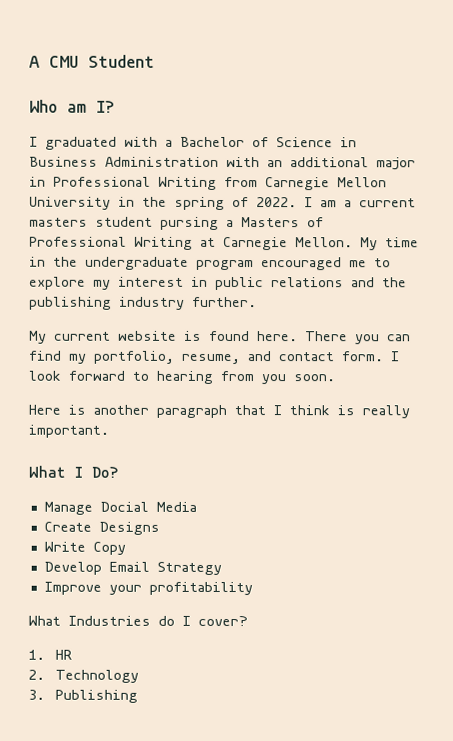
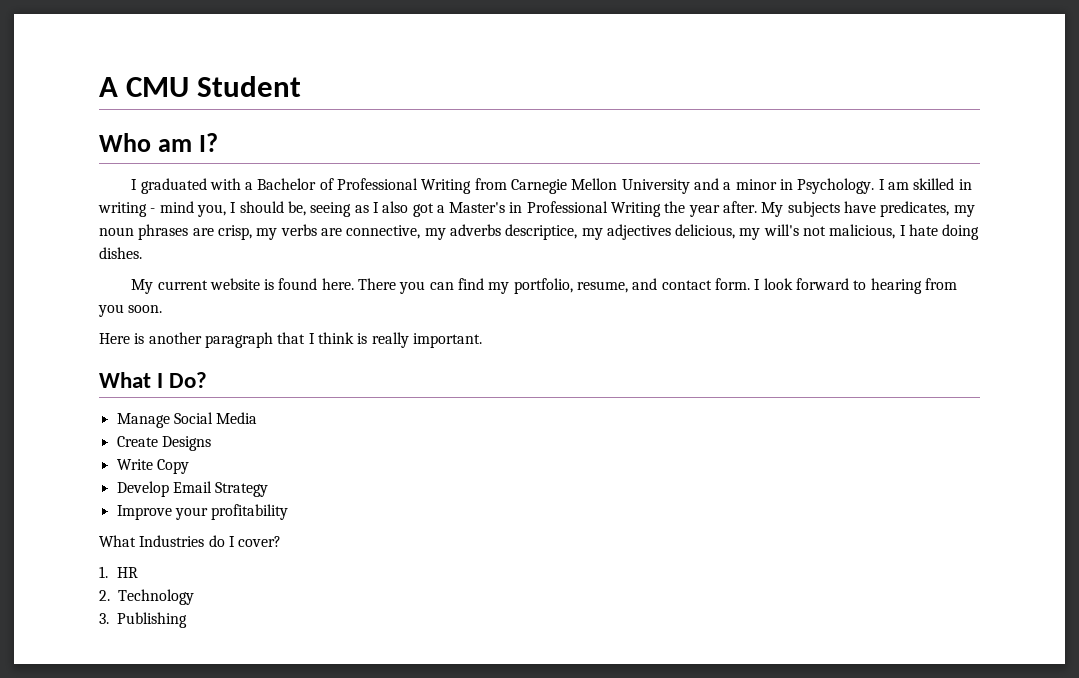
[276,137,357,148] [29,156,416,171] [29,176,46,187] Science in Business Administration with an additional major in -> (334, 184) none
[118,196,416,210] [29,216,324,230] [29,236,419,251] [29,256,391,271] [29,276,407,291] [29,296,257,310] in the spring of 2022. I am a current masters student pursing a Masters of Professional Writing at Carnegie Mellon. My time in the undergraduate program encouraged me to explore my interest in public relations and the publishing industry further. -> [694,178,972,194] [98,201,975,217] [99,224,980,240] [99,247,142,259] and a minor in Psychology. I am skilled in writing - mind you, I should be, seeing as I also got a Master's in Professional Writing the year after. My subjects have predicates, my noun phrases are crisp, my verbs are connective, my adverbs descriptice, my adjectives delicious, my will's not malicious, I hate doing dishes.
[99,501,149,512] Docial -> [173,412,213,424] Social

